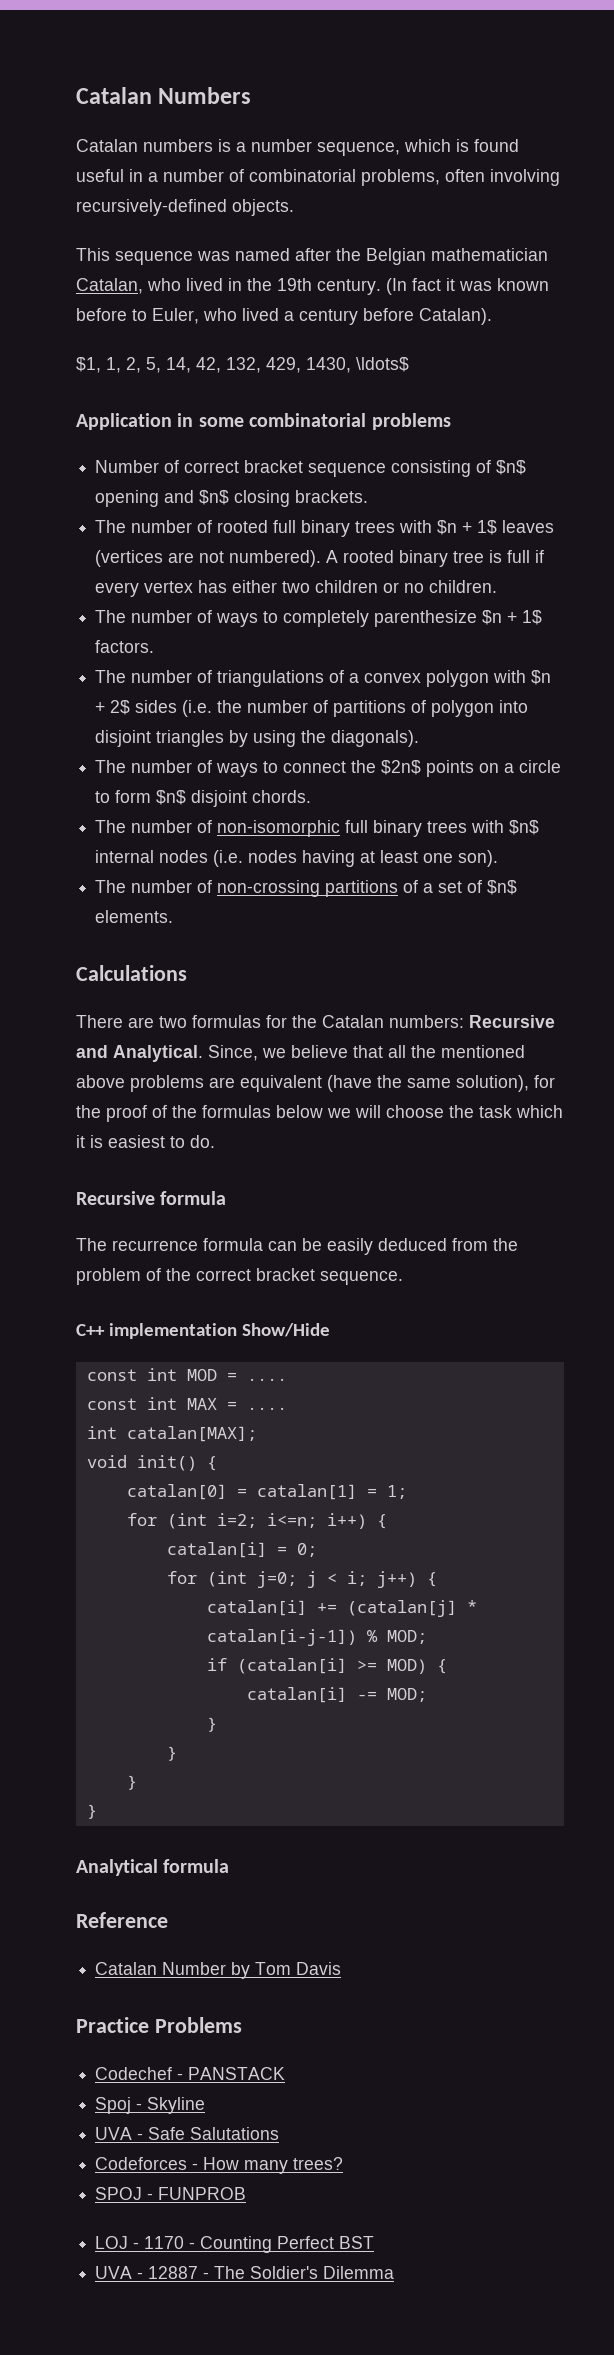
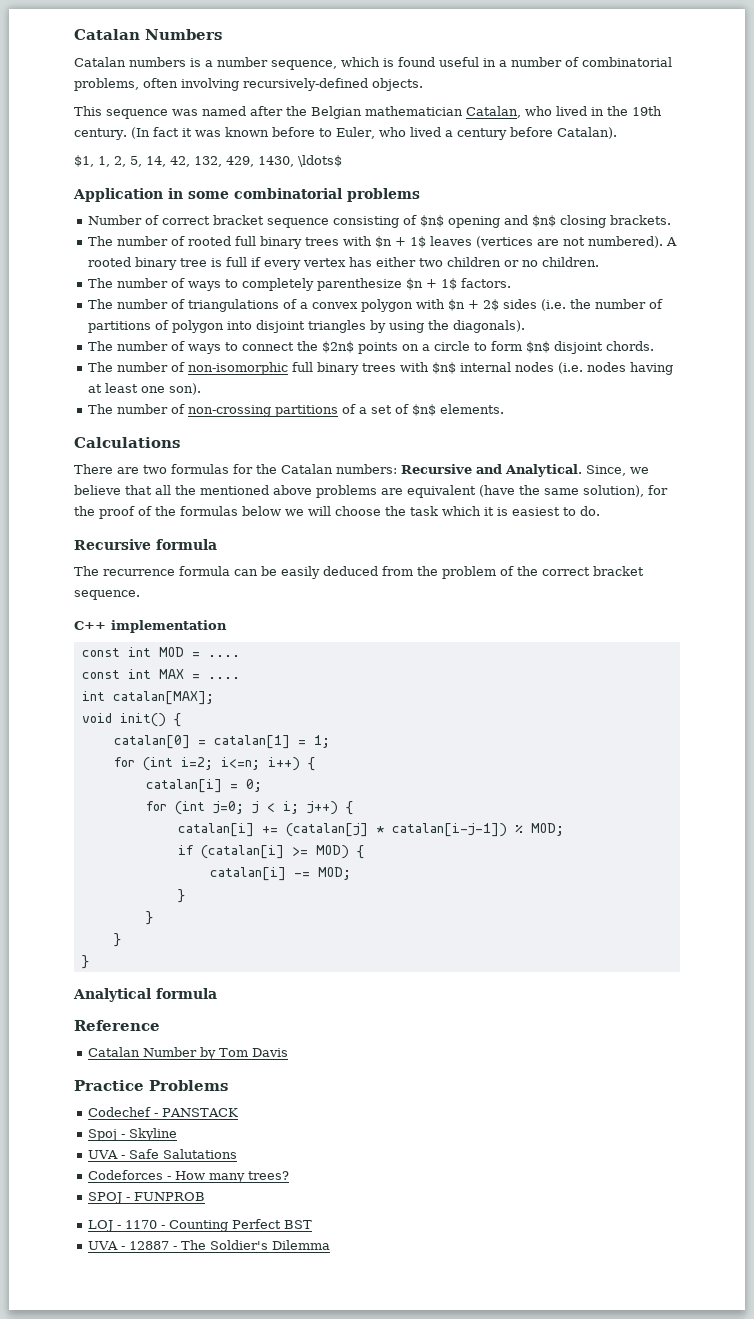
[241,1323,330,1337] Show/Hide -> (227, 626) none

